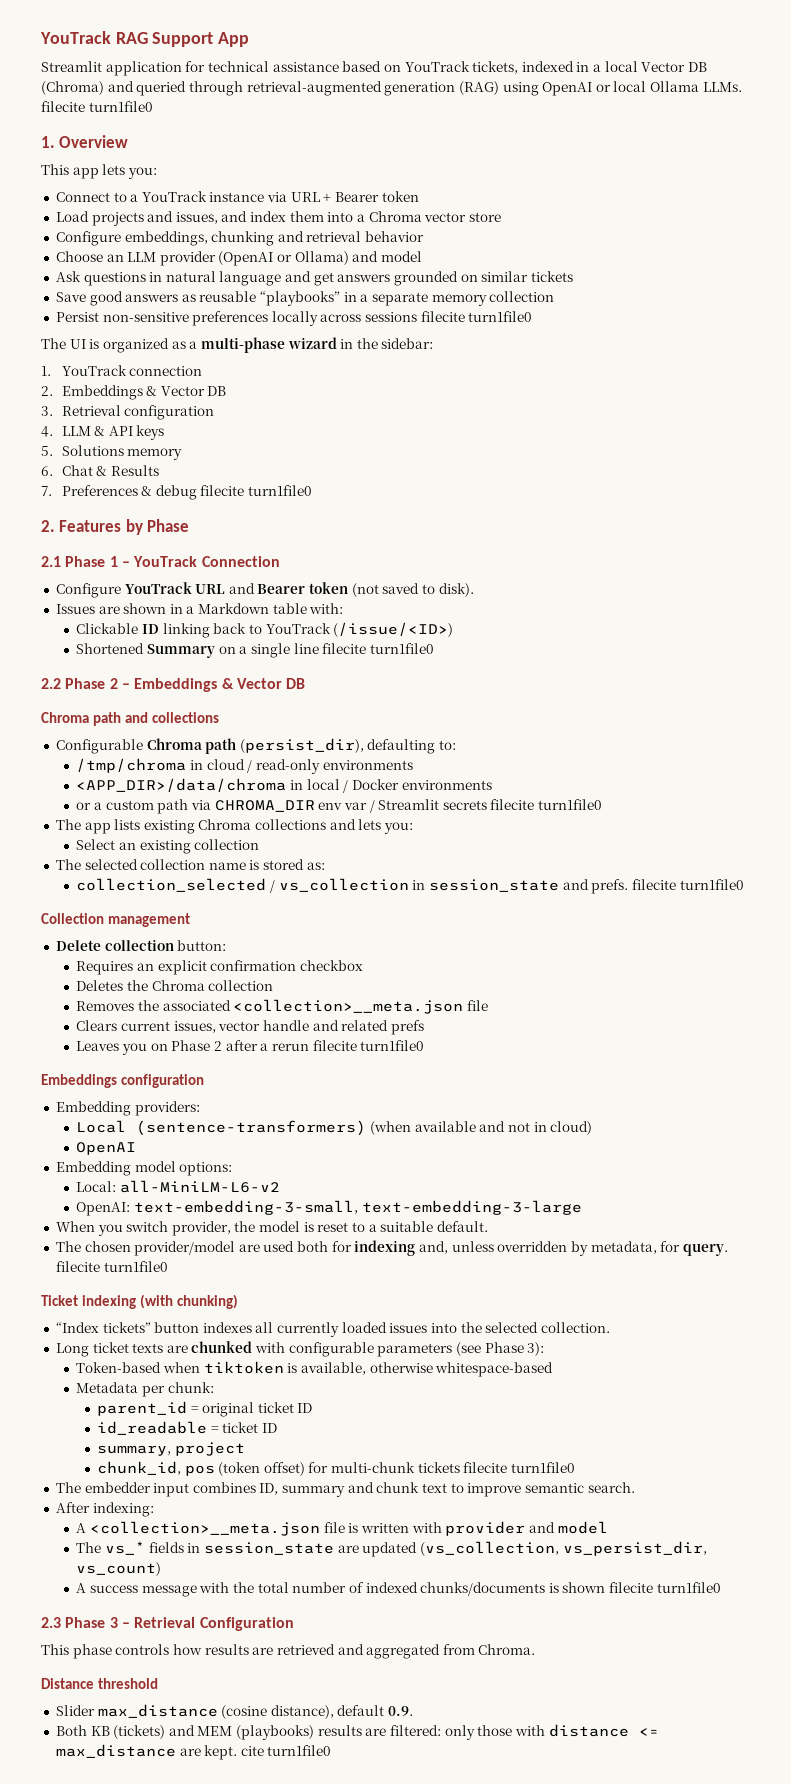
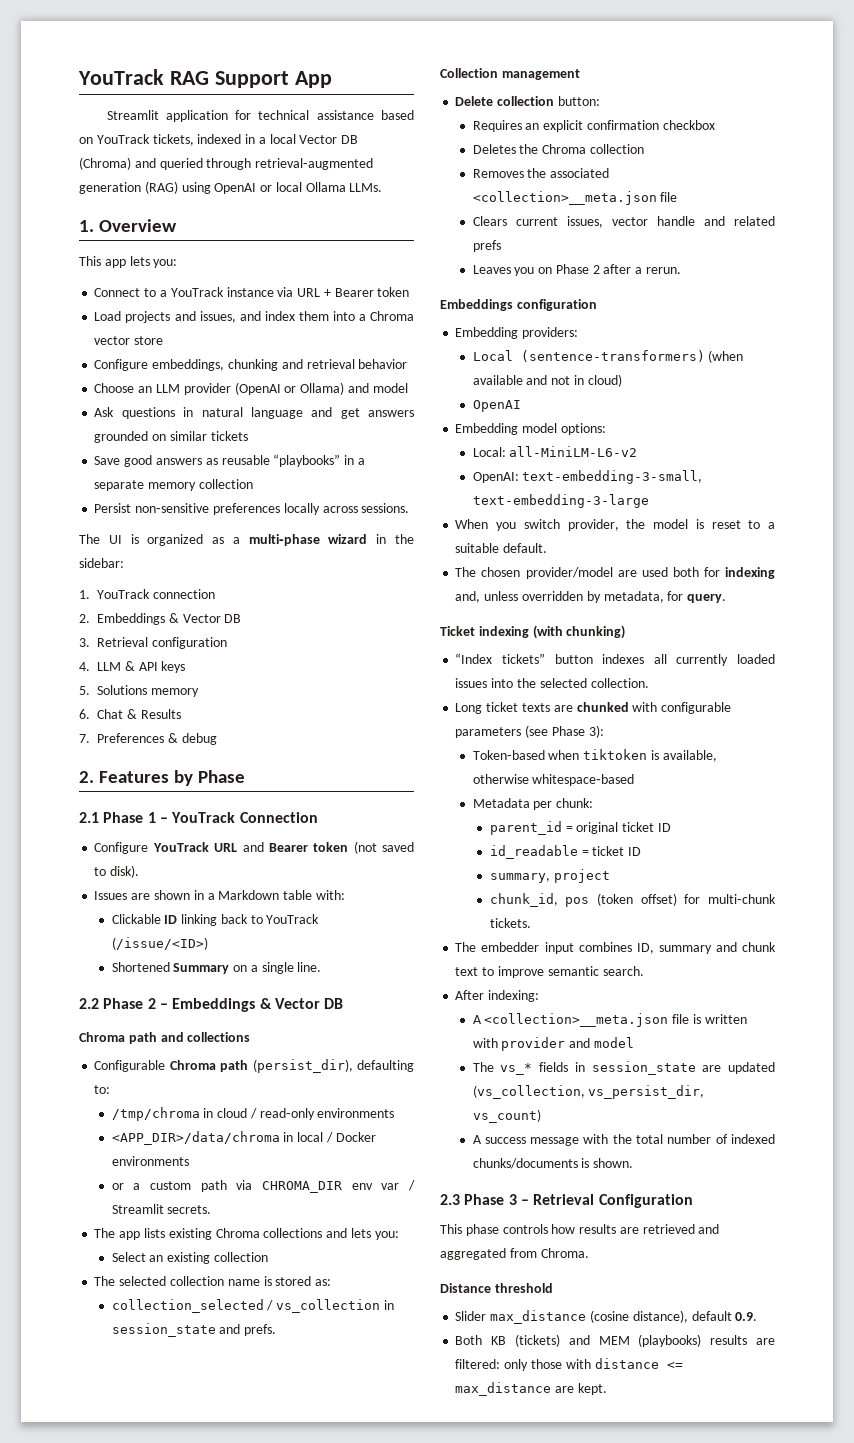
[41,101,153,112] filecite turn1file0 -> (383, 187) none
[365,311,533,322] sessions filecite turn1file0 -> [361,503,410,513] sessions.
[200,485,313,496] filecite turn1file0 -> (217, 739) none
[293,643,434,654] line filecite turn1file0 -> [297,962,322,972] line.
[442,799,603,810] secrets filecite turn1file0 -> [167,1205,212,1214] secrets.
[631,879,744,890] filecite turn1file0 -> (277, 1330) none
[271,1040,425,1051] rerun filecite turn1file0 -> [646,267,682,274] rerun.
[55,1261,168,1272] filecite turn1file0 -> (727, 598) none
[417,1462,576,1473] tickets filecite turn1file0 -> [489,918,531,928] tickets.
[562,1582,721,1593] shown filecite turn1file0 -> [593,1158,634,1168] shown.
[240,1745,332,1756] cite turn1file0 -> (607, 1389) none

